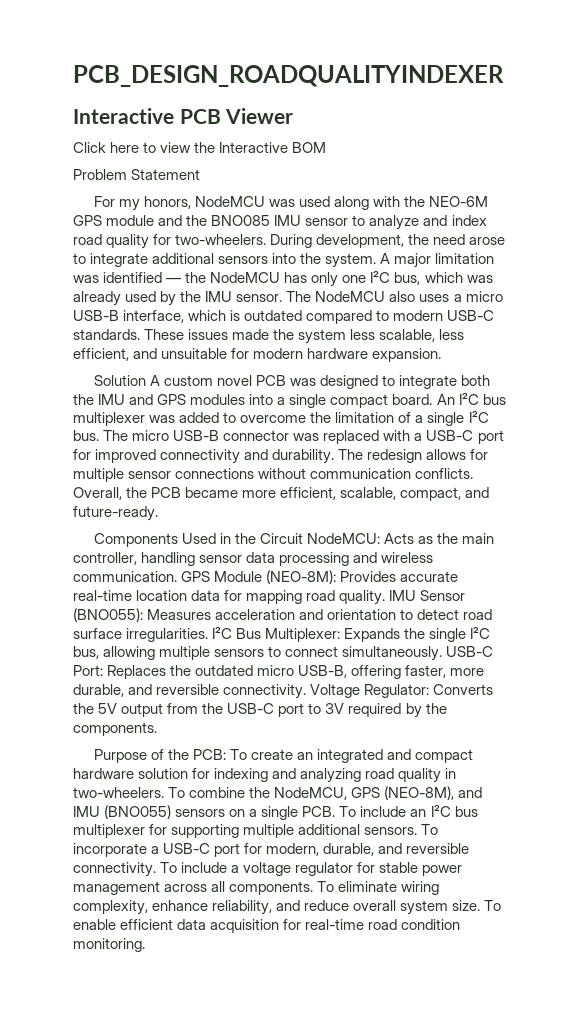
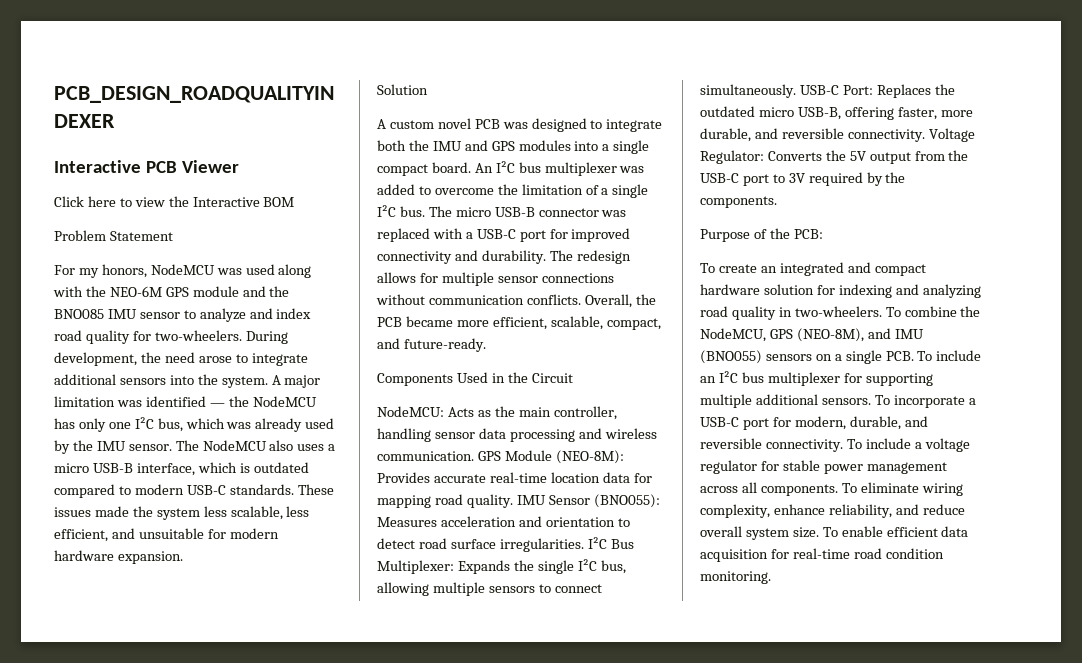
(146, 380) none -> (428, 89) //
(303, 538) none -> (573, 378) //
(226, 754) none -> (823, 234) //

